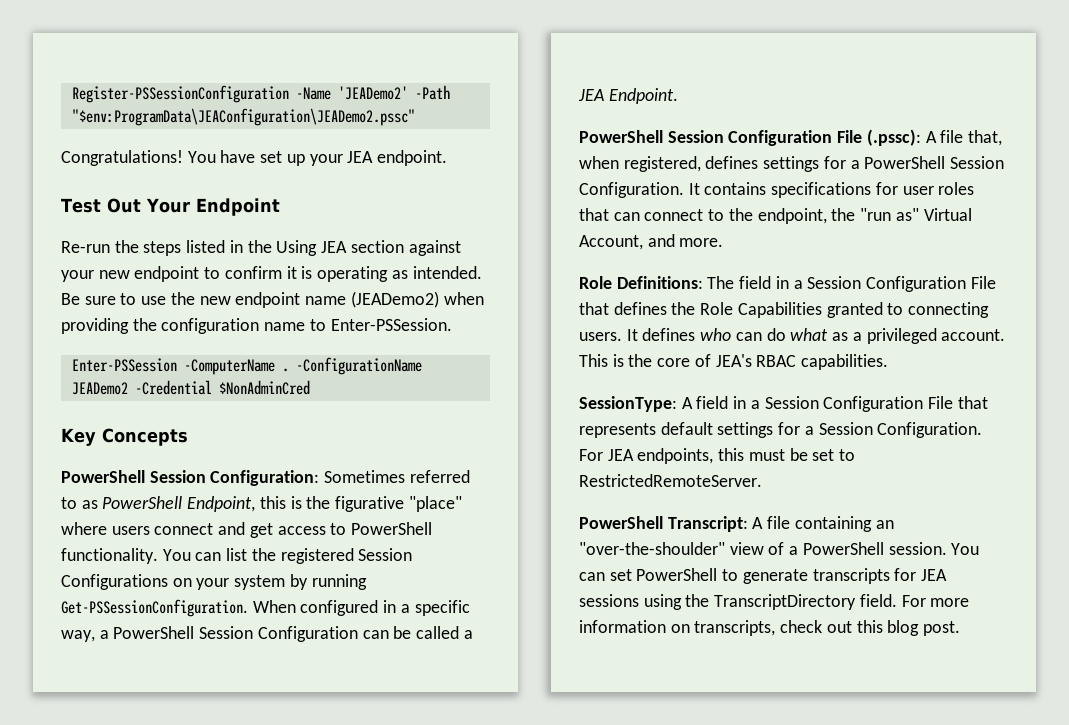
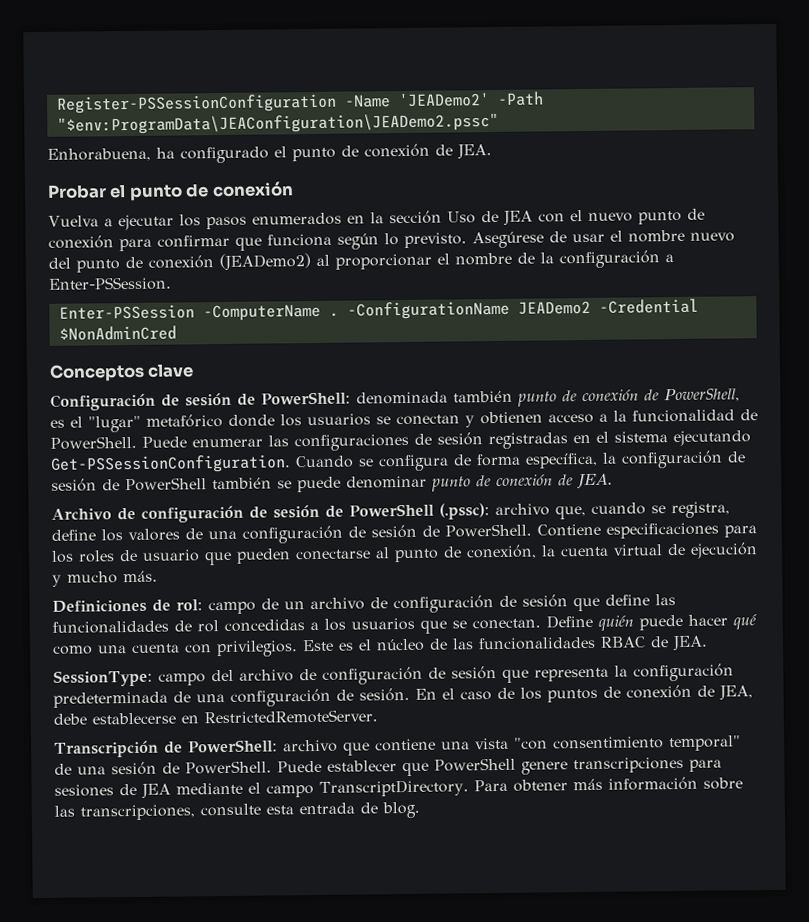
[61,150,448,166] [61,198,280,216] [61,240,461,256] [61,266,482,282] [61,291,484,308] [61,318,326,334] Congratulations! You have set up your JEA endpoint. // Test Out Your Endpoint // Re-run the steps listed in the Using JEA section against your new endpoint to confirm it is operating as intended. Be sure to use the new endpoint name (JEADemo2) when providing the configuration name to -> [47,143,492,164] [47,181,294,202] [48,208,705,231] [48,229,735,252] [48,250,675,273] Enhorabuena, ha configurado el punto de conexión de JEA. // Probar el punto de conexión // Vuelva a ejecutar los pasos enumerados en la sección Uso de JEA con el nuevo punto de conexión para confirmar que funciona según lo previsto. Asegúrese de usar el nombre nuevo del punto de conexión (JEADemo2) al proporcionar el nombre de la configuración a
[61,428,188,446] [61,470,470,486] [61,496,462,512] [61,522,433,538] [61,548,413,564] [61,574,367,590] [61,599,470,617] [61,626,473,642] [578,88,678,104] [579,129,1003,146] [579,156,1005,172] [579,182,975,198] [579,208,972,224] [579,234,724,250] [579,276,996,292] [579,302,990,318] [579,328,1006,344] [579,354,889,370] [579,396,988,412] [579,422,983,438] [579,448,856,464] [579,474,762,487] [579,516,894,532] [579,542,980,555] [579,568,948,584] [579,594,970,610] [579,620,961,636] Key Concepts // PowerShell Session Configuration: Sometimes referred to as PowerShell Endpoint, this is the figurative "place" where users connect and get access to PowerShell functionality. You can list the registered Session Configurations on your system by running Get-PSSessionConfiguration. When configured in a specific way, a PowerShell Session Configuration can be called a JEA Endpoint. // PowerShell Session Configuration File (.pssc): A file that, when registered, defines settings for a PowerShell Session Configuration. It contains specifications for user roles that can connect to the endpoint, the "run as" Virtual Account, and more. // Role Definitions: The field in a Session Configuration File that defines the Role Capabilities granted to connecting users. It defines who can do what as a privileged account. This is the core of JEA's RBAC capabilities. // SessionType: A field in a Session Configuration File that represents default settings for a Session Configuration. For JEA endpoints, this must be set to RestrictedRemoteServer. // PowerShell Transcript: A file containing an "over-the-shoulder" view of a PowerShell session. You can set PowerShell to generate transcripts for JEA sessions using the TranscriptDirectory field. For more information on transcripts, check out this blog post. -> [49,363,195,382] [50,388,740,411] [50,409,758,433] [50,430,751,452] [50,450,746,474] [51,473,613,493] [51,501,730,523] [51,522,757,544] [51,542,758,566] [52,570,158,587] [52,594,676,615] [52,614,757,634] [53,635,708,658] [53,663,734,687] [53,684,753,708] [53,709,378,725] [54,735,741,758] [54,756,722,777] [54,776,743,799] [54,801,420,821] Conceptos clave // Configuración de sesión de PowerShell: denominada también punto de conexión de PowerShell, es el "lugar" metafórico donde los usuarios se conectan y obtienen acceso a la funcionalidad de PowerShell. Puede enumerar las configuraciones de sesión registradas en el sistema ejecutando Get-PSSessionConfiguration. Cuando se configura de forma específica, la configuración de sesión de PowerShell también se puede denominar punto de conexión de JEA. // Archivo de configuración de sesión de PowerShell (.pssc): archivo que, cuando se registra, define los valores de una configuración de sesión de PowerShell. Contiene especificaciones para los roles de usuario que pueden conectarse al punto de conexión, la cuenta virtual de ejecución y mucho más. // Definiciones de rol: campo de un archivo de configuración de sesión que define las funcionalidades de rol concedidas a los usuarios que se conectan. Define quién puede hacer qué como una cuenta con privilegios. Este es el núcleo de las funcionalidades RBAC de JEA. // SessionType: campo del archivo de configuración de sesión que representa la configuración predeterminada de una configuración de sesión. En el caso de los puntos de conexión de JEA, debe establecerse en RestrictedRemoteServer. // Transcripción de PowerShell: archivo que contiene una vista "con consentimiento temporal" de una sesión de PowerShell. Puede establecer que PowerShell genere transcripciones para sesiones de JEA mediante el campo TranscriptDirectory. Para obtener más información sobre las transcripciones, consulte esta entrada de blog.

